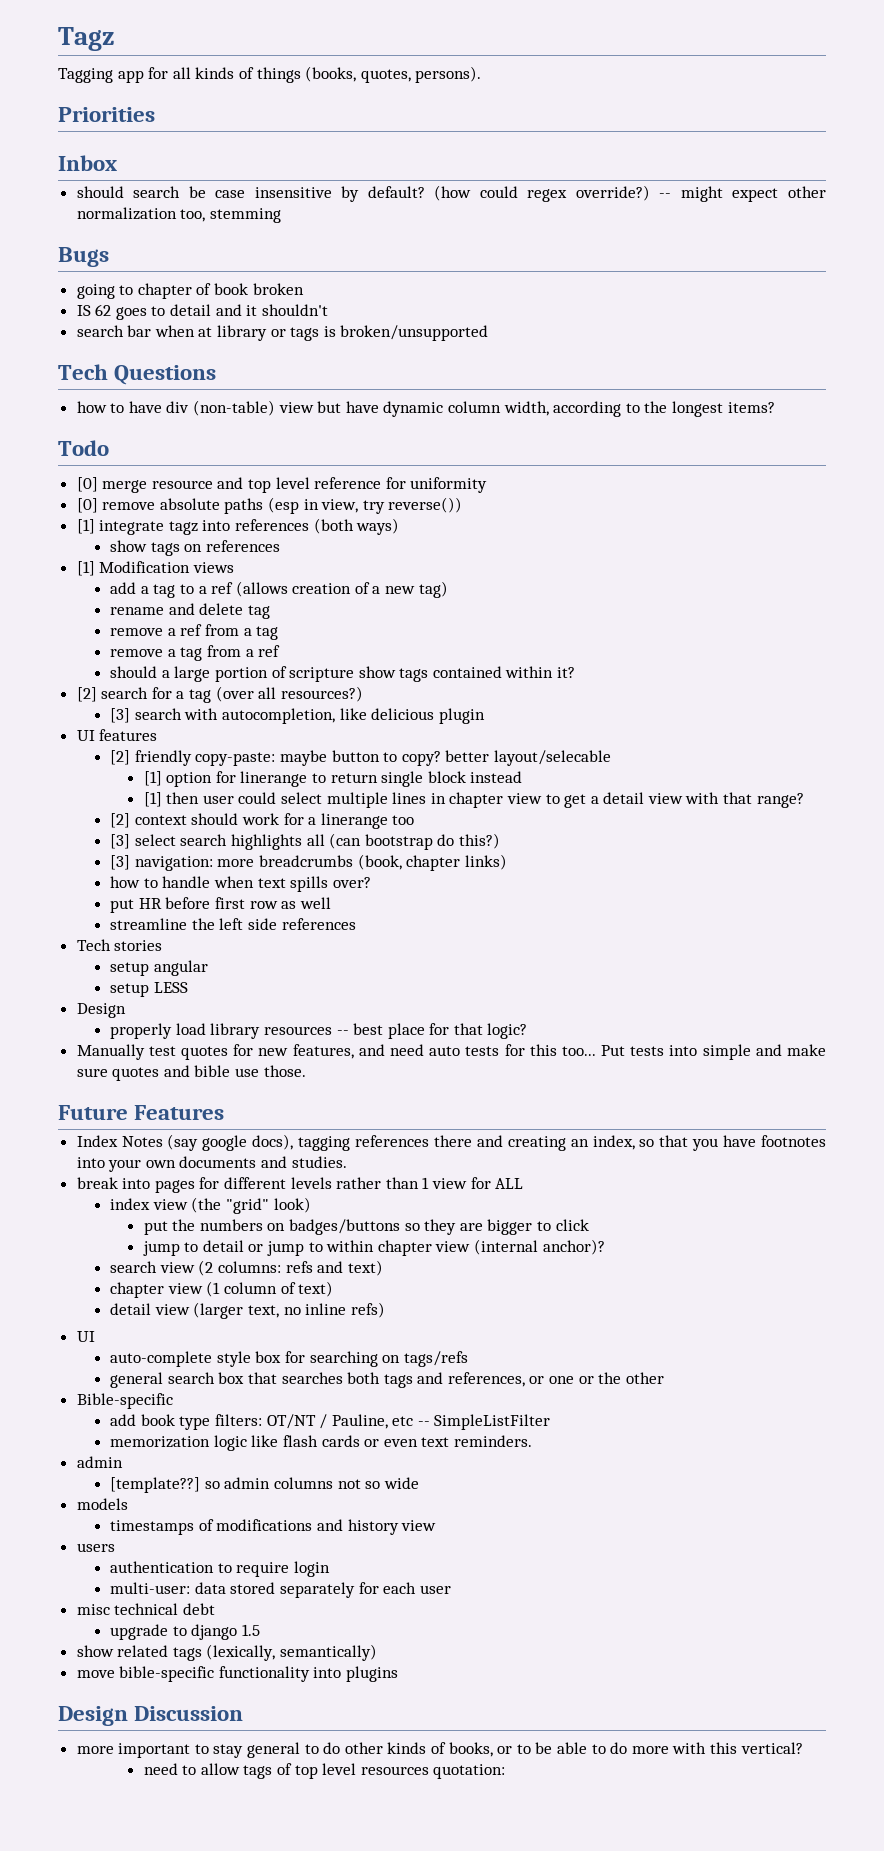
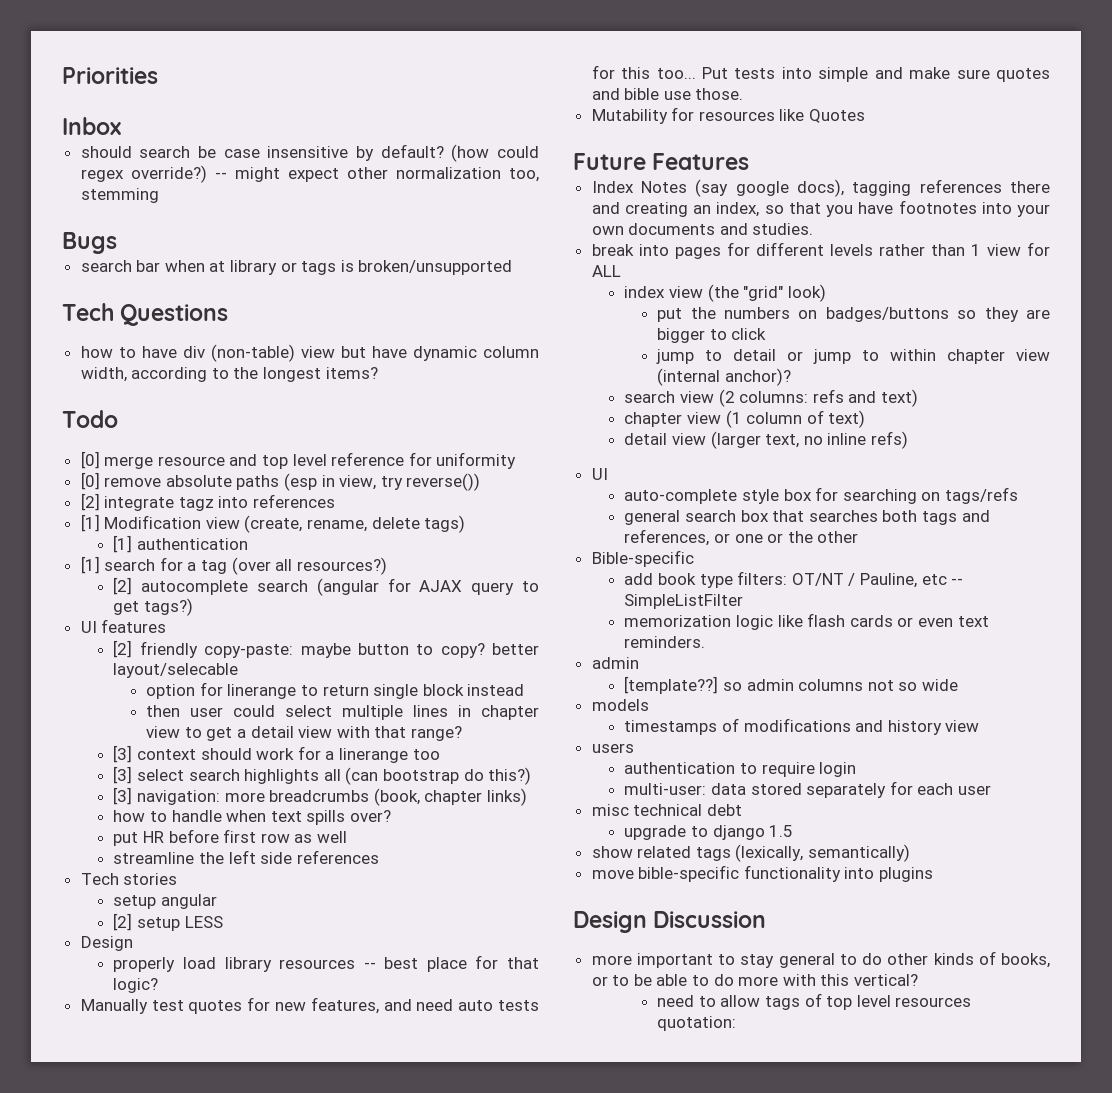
[58,27,115,51] [58,66,482,83] Tagz // Tagging app for all kinds of things (books, quotes, persons). // -> (62, 75) none
[76,283,304,299] [76,304,328,320] // going to chapter of book broken // IS 62 goes to detail and it shouldn't -> (117, 243) none
[76,519,95,534] [1] -> [80,493,100,511] [2]
[313,518,400,535] [110,540,280,556] [76,561,234,576] [110,581,448,598] [110,603,270,619] [110,624,279,640] [110,645,281,661] [110,666,576,682] [76,687,97,702] (both ways) // show tags on references // [1] Modification views // add a tag to a ref (allows creation of a new tag) // rename and delete tag // remove a ref from a tag // remove a tag from a ref // should a large portion of scripture show tags contained within it? // [2] -> [80,514,466,533] [113,535,249,553] [80,556,100,574] // [1] Modification view (create, rename, delete tags) // [1] authentication // [1]
[110,708,485,724] [3] search with autocompletion, like delicious plugin -> [113,577,540,596] [113,598,194,616] [2] autocomplete search (angular for AJAX query to get tags?)
[143,771,162,786] [1] -> (239, 670) none
[143,792,162,807] [1] -> (525, 690) none
[110,813,131,828] [2] -> [113,745,133,763] [3]
(208, 968) none -> [113,913,133,931] [2]
(306, 1071) none -> [591,107,866,124] // Mutability for resources like Quotes

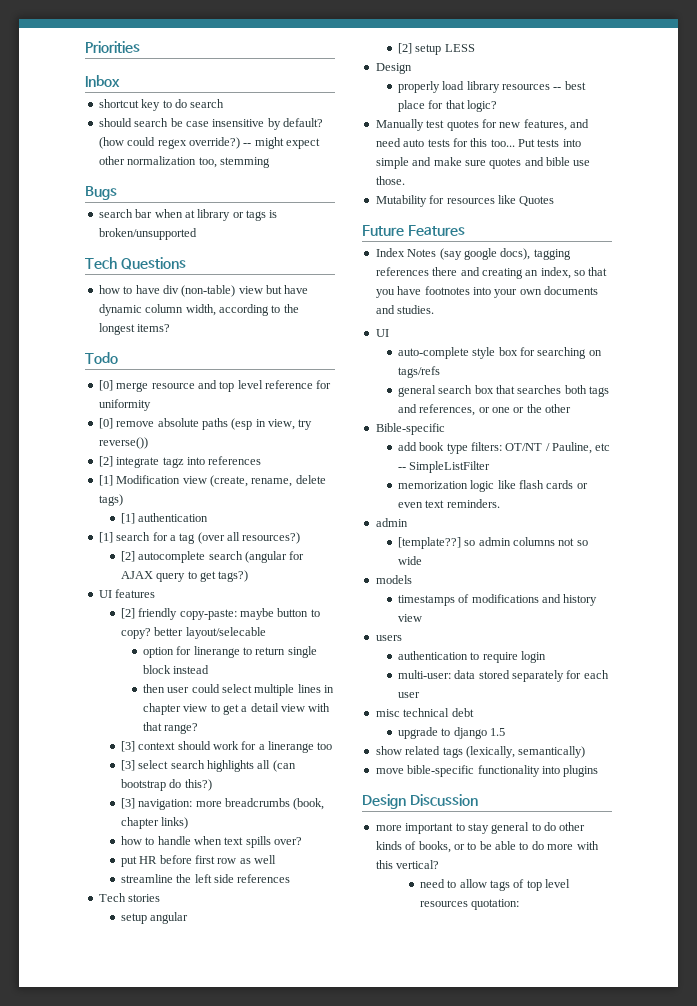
(121, 126) none -> [98,99,225,111] // shortcut key to do search
[591,242,1050,259] [591,265,621,277] [624,284,826,302] [657,307,1050,322] [657,328,767,343] [656,349,1050,364] [657,368,791,386] [624,389,919,407] [624,410,866,428] [624,431,909,449] // break into pages for different levels rather than 1 view for ALL // index view (the "grid" look) // put the numbers on badges/buttons so they are bigger to click // jump to detail or jump to within chapter view (internal anchor)? // search view (2 columns: refs and text) // chapter view (1 column of text) // detail view (larger text, no inline refs) -> (435, 309) none

